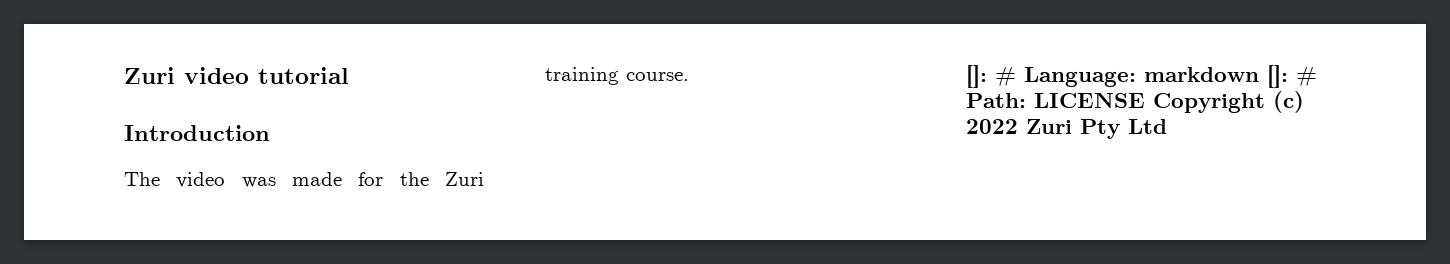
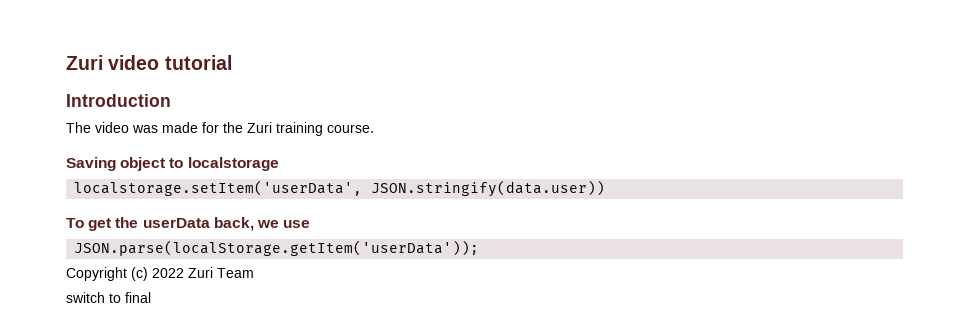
[966,65,1317,88] [966,91,1304,113] [966,119,1167,139] []: # Language: markdown []: # Path: LICENSE Copyright (c) 2022 Zuri Pty Ltd -> [66,157,279,171] [74,180,606,197] [66,217,311,231] [74,240,480,256] [66,267,254,281] [66,292,151,303] Saving object to localstorage // localstorage.setItem('userData', JSON.stringify(data.user)) // To get the userData back, we use // JSON.parse(localStorage.getItem('userData')); // Copyright (c) 2022 Zuri Team // switch to final

